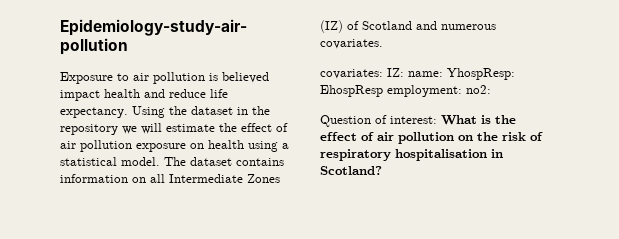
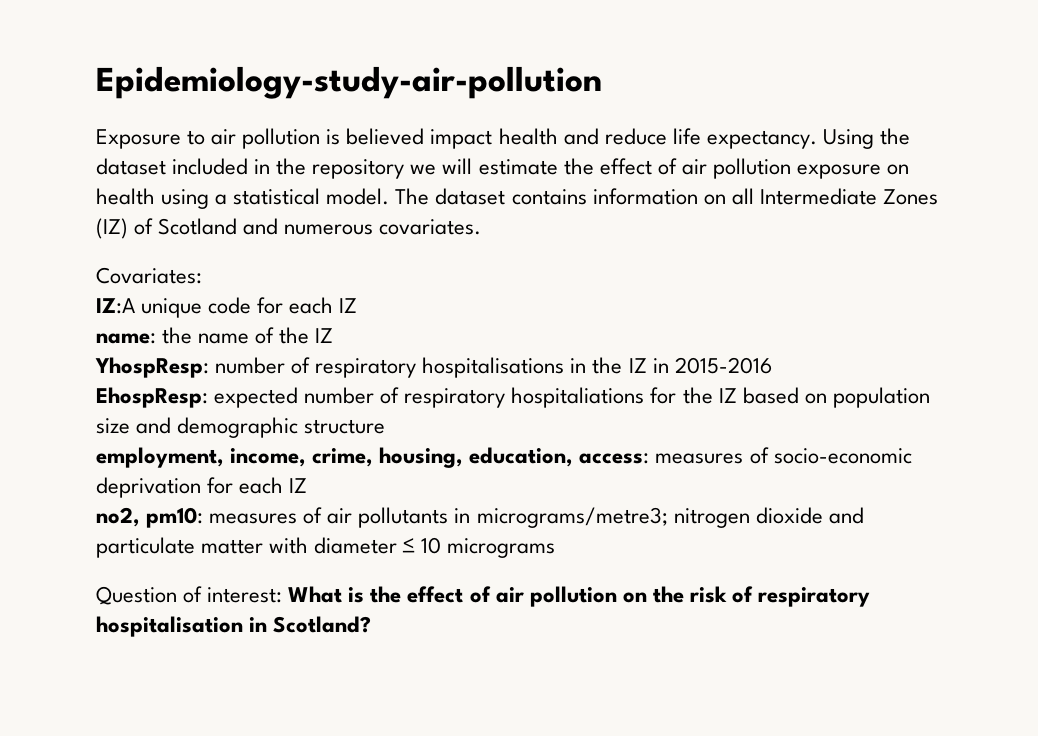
(233, 110) none -> [172,158,249,175] included
[320,68,515,80] [320,85,491,97] covariates: IZ: name: YhospResp: EhospResp employment: no2: -> [96,267,202,284] [96,297,358,318] [96,327,334,344] [95,357,772,378] [96,387,930,408] [96,417,386,438] [96,447,912,468] [96,477,308,498] [96,507,864,528] [96,537,556,558] Covariates: // IZ:A unique code for each IZ // name: the name of the IZ // YhospResp: number of respiratory hospitalisations in the IZ in 2015-2016 // EhospResp: expected number of respiratory hospitaliations for the IZ based on population size and demographic structure // employment, income, crime, housing, education, access: measures of socio-economic deprivation for each IZ // no2, pm10: measures of air pollutants in micrograms/metre3; nitrogen dioxide and particulate matter with diameter ≤ 10 micrograms

